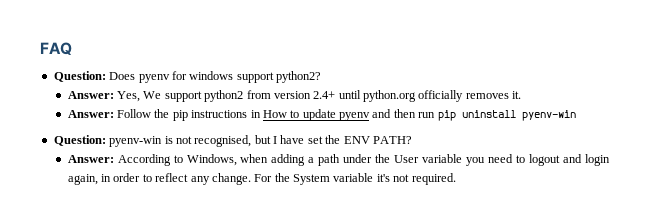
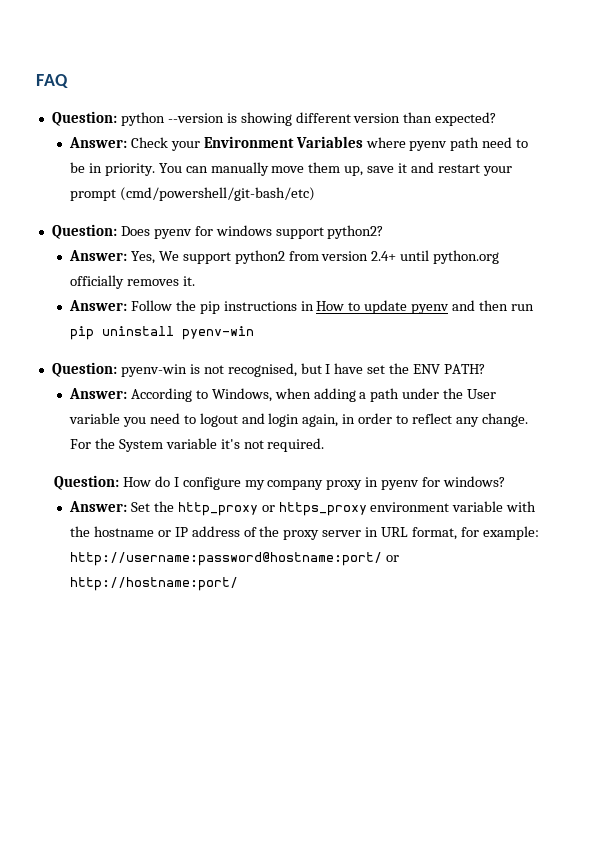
(72, 48) none -> [51,111,497,126] [68,136,529,151] [69,162,512,176] [69,187,315,201] // Question: python --version is showing different version than expected? // Answer: Check your Environment Variables where pyenv path need to be in priority. You can manually move them up, save it and restart your prompt (cmd/powershell/git-bash/etc)
(456, 179) none -> [53,475,506,490] [68,501,537,516] [69,526,539,540] [69,552,399,566] [69,577,238,591] // Question: How do I configure my company proxy in pyenv for windows? // Answer: Set the http_proxy or https_proxy environment variable with the hostname or IP address of the proxy server in URL format, for example: http://username:password@hostname:port/ or http://hostname:port/

